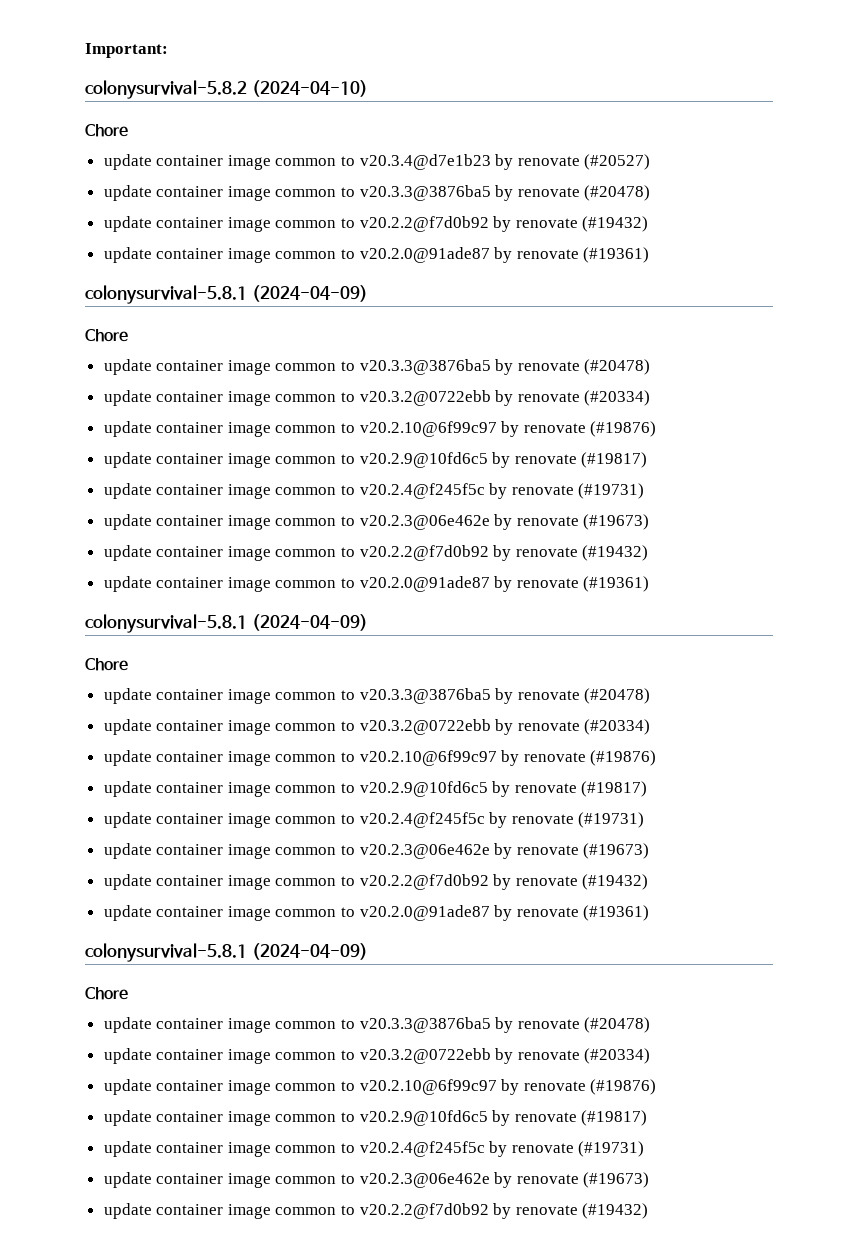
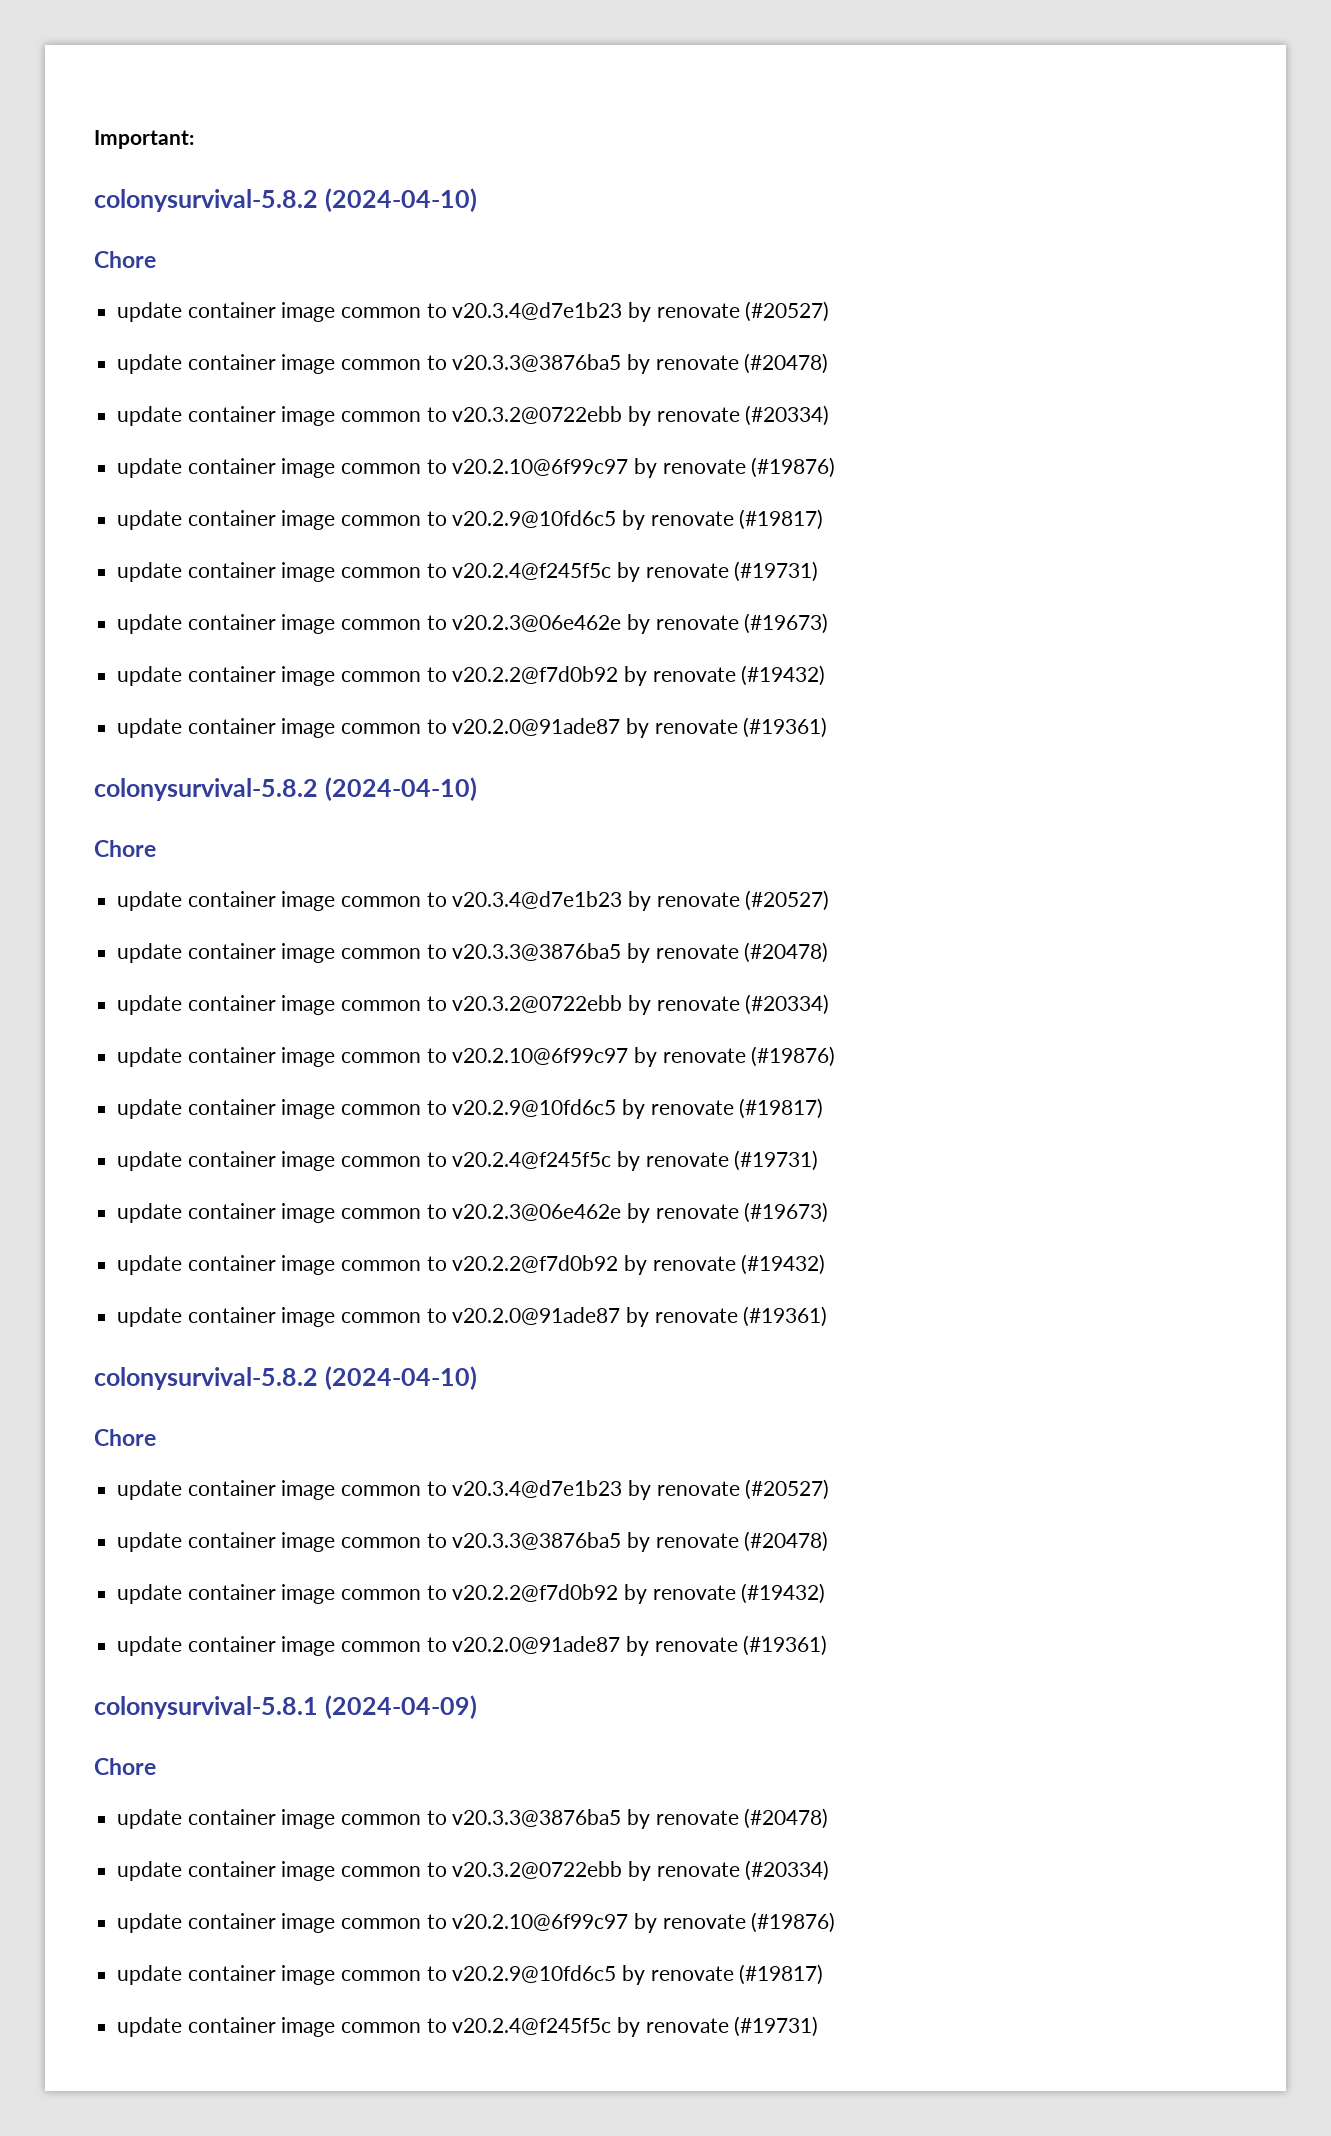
(651, 193) none -> [117,405,830,426] [117,457,836,478] [117,509,824,530] [117,561,819,582] [117,613,829,634] [117,665,826,686] [117,717,828,738] [94,777,477,801] [94,840,156,857] [117,890,830,911] [117,942,829,963] [117,994,830,1015] [117,1046,836,1067] [117,1098,824,1119] [117,1150,819,1171] [117,1202,829,1223] [117,1254,826,1275] [117,1306,828,1327] [94,1366,477,1390] [94,1429,156,1446] [117,1479,830,1500] [117,1531,829,1552] // update container image common to v20.3.2@0722ebb by renovate (#20334) // update container image common to v20.2.10@6f99c97 by renovate (#19876) // update container image common to v20.2.9@10fd6c5 by renovate (#19817) // update container image common to v20.2.4@f245f5c by renovate (#19731) // update container image common to v20.2.3@06e462e by renovate (#19673) // update container image common to v20.2.2@f7d0b92 by renovate (#19432) // update container image common to v20.2.0@91ade87 by renovate (#19361) // colonysurvival-5.8.2 (2024-04-10) // Chore // update container image common to v20.3.4@d7e1b23 by renovate (#20527) // update container image common to v20.3.3@3876ba5 by renovate (#20478) // update container image common to v20.3.2@0722ebb by renovate (#20334) // update container image common to v20.2.10@6f99c97 by renovate (#19876) // update container image common to v20.2.9@10fd6c5 by renovate (#19817) // update container image common to v20.2.4@f245f5c by renovate (#19731) // update container image common to v20.2.3@06e462e by renovate (#19673) // update container image common to v20.2.2@f7d0b92 by renovate (#19432) // update container image common to v20.2.0@91ade87 by renovate (#19361) // colonysurvival-5.8.2 (2024-04-10) // Chore // update container image common to v20.3.4@d7e1b23 by renovate (#20527) // update container image common to v20.3.3@3876ba5 by renovate (#20478)
[103,514,650,530] [103,545,649,561] [103,576,650,592] [85,614,368,633] [85,658,128,671] [103,688,651,704] [103,719,651,735] [103,750,657,766] [103,781,648,797] [103,812,645,828] [103,843,650,859] [103,874,649,890] [103,905,650,921] [85,943,368,962] [85,987,128,1000] [103,1017,651,1033] [103,1048,651,1064] [103,1079,657,1095] [103,1110,648,1126] [103,1141,645,1157] [103,1172,650,1188] [103,1203,649,1219] // update container image common to v20.2.3@06e462e by renovate (#19673) // update container image common to v20.2.2@f7d0b92 by renovate (#19432) // update container image common to v20.2.0@91ade87 by renovate (#19361) // colonysurvival-5.8.1 (2024-04-09) // Chore // update container image common to v20.3.3@3876ba5 by renovate (#20478) // update container image common to v20.3.2@0722ebb by renovate (#20334) // update container image common to v20.2.10@6f99c97 by renovate (#19876) // update container image common to v20.2.9@10fd6c5 by renovate (#19817) // update container image common to v20.2.4@f245f5c by renovate (#19731) // update container image common to v20.2.3@06e462e by renovate (#19673) // update container image common to v20.2.2@f7d0b92 by renovate (#19432) // update container image common to v20.2.0@91ade87 by renovate (#19361) // colonysurvival-5.8.1 (2024-04-09) // Chore // update container image common to v20.3.3@3876ba5 by renovate (#20478) // update container image common to v20.3.2@0722ebb by renovate (#20334) // update container image common to v20.2.10@6f99c97 by renovate (#19876) // update container image common to v20.2.9@10fd6c5 by renovate (#19817) // update container image common to v20.2.4@f245f5c by renovate (#19731) // update container image common to v20.2.3@06e462e by renovate (#19673) // update container image common to v20.2.2@f7d0b92 by renovate (#19432) -> (819, 2026) none

